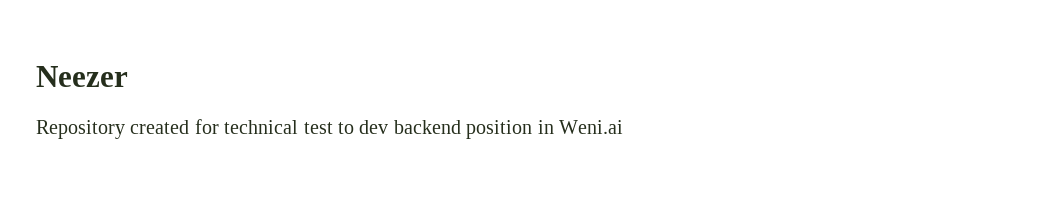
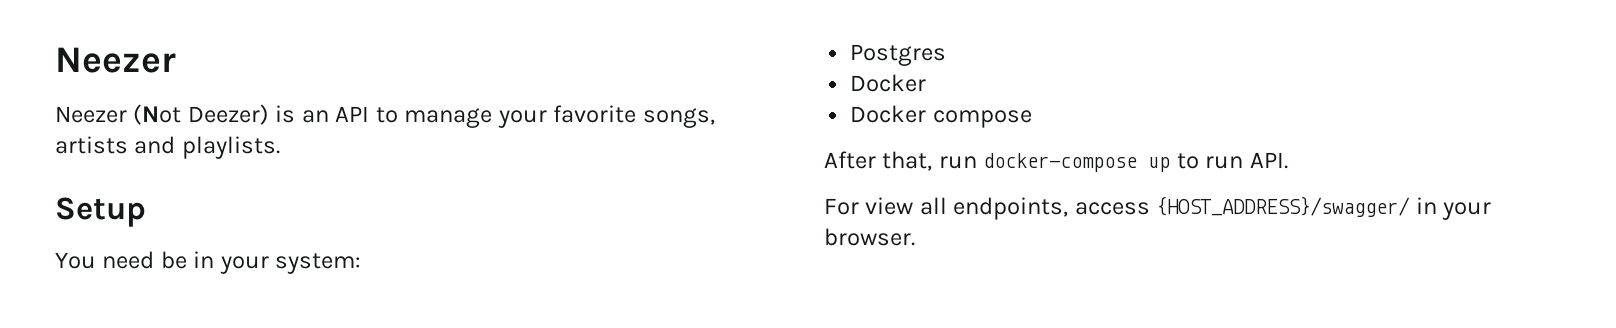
[36,119,623,139] Repository created for technical test to dev backend position in Weni.ai -> [55,104,715,128] [55,136,280,159] [55,197,146,227] [55,251,362,274] [850,44,947,66] [850,74,927,92] [850,105,1032,128] [824,151,1288,172] [824,196,1492,220] [824,228,915,246] Neezer (Not Deezer) is an API to manage your favorite songs, artists and playlists. // Setup // You need be in your system: // Postgres // Docker // Docker compose // After that, run docker-compose up to run API. // For view all endpoints, access {HOST_ADDRESS}/swagger/ in your browser.

